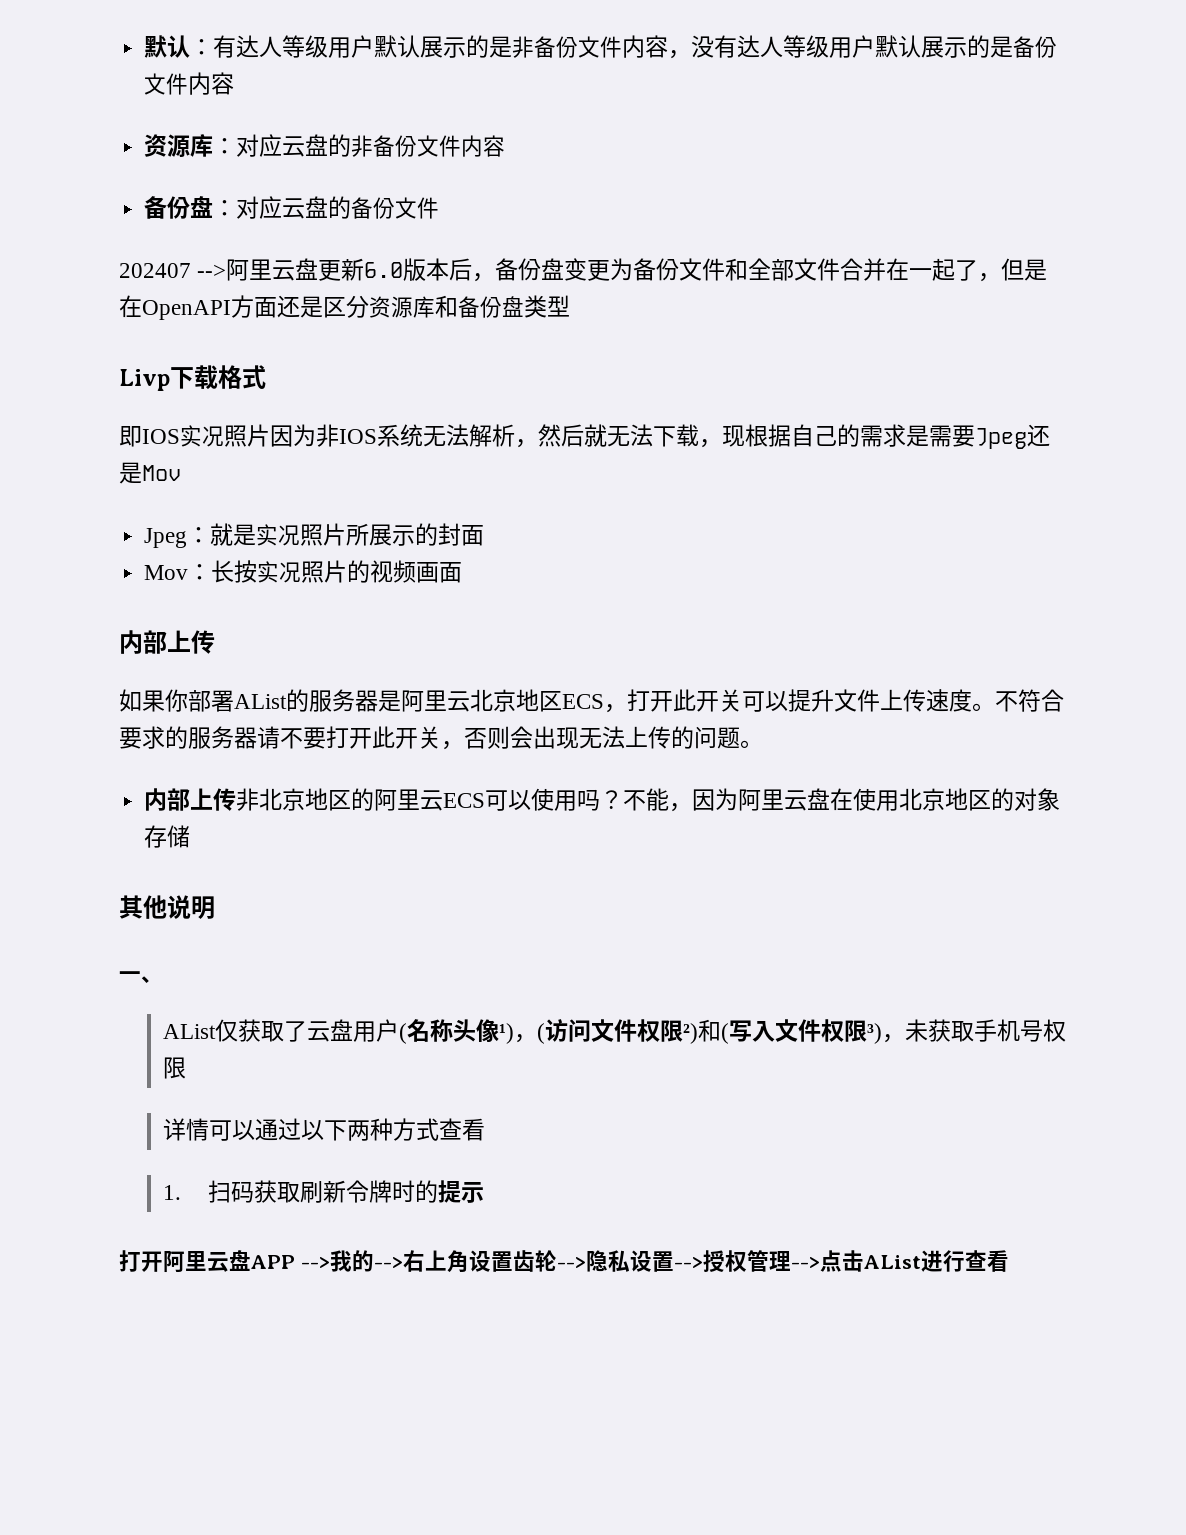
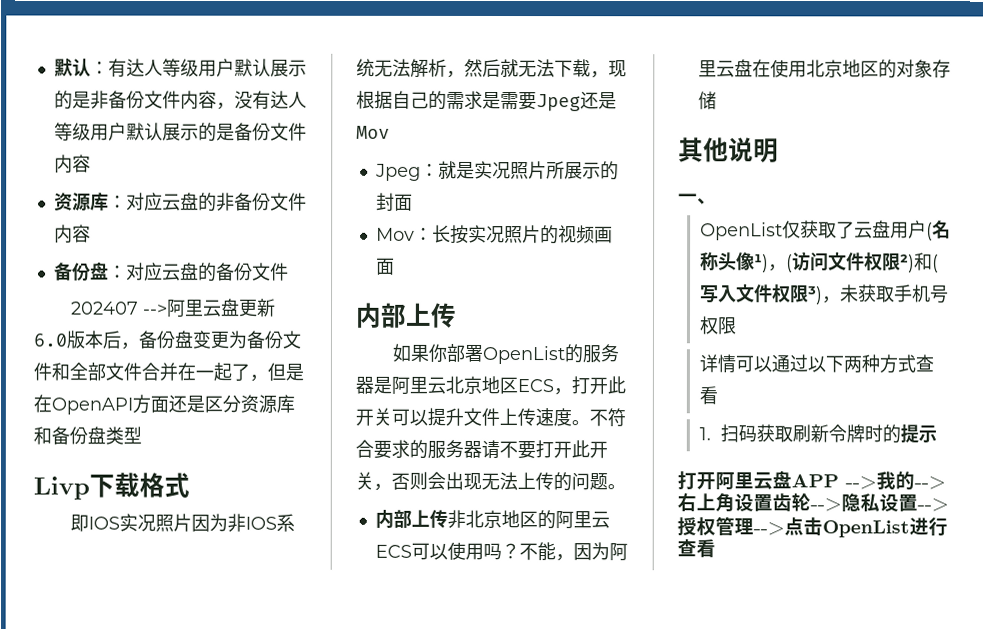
[234,694,287,709] AList -> [482,345,566,365] OpenList
[163,1024,217,1039] AList -> [699,222,783,241] OpenList
[863,1255,921,1269] AList -> [822,520,910,538] OpenList

